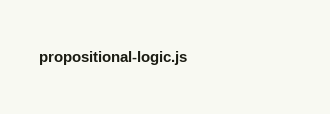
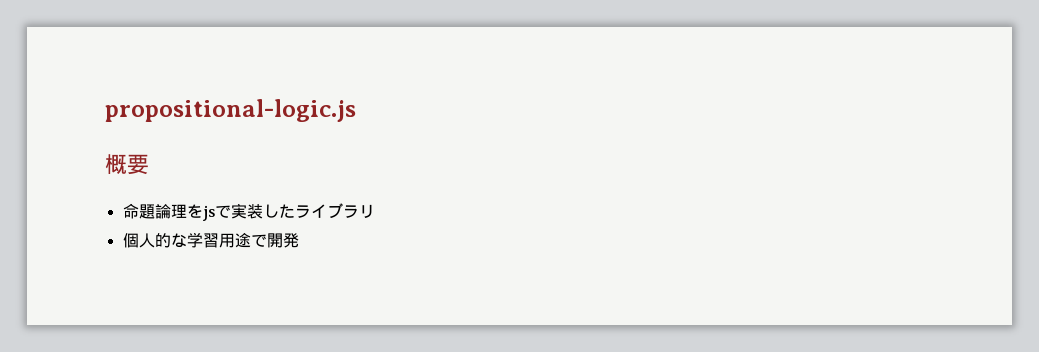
(187, 58) none -> [105,154,149,175] [122,203,375,221] [122,232,299,248] // 概要 // 命題論理をjsで実装したライブラリ // 個人的な学習用途で開発

